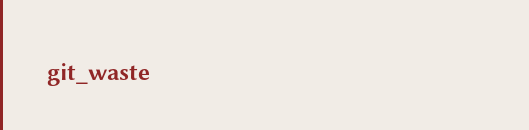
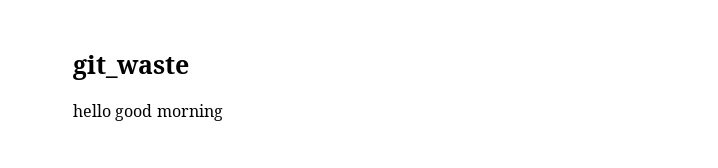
(150, 74) none -> [73,104,223,121] // hello good morning

